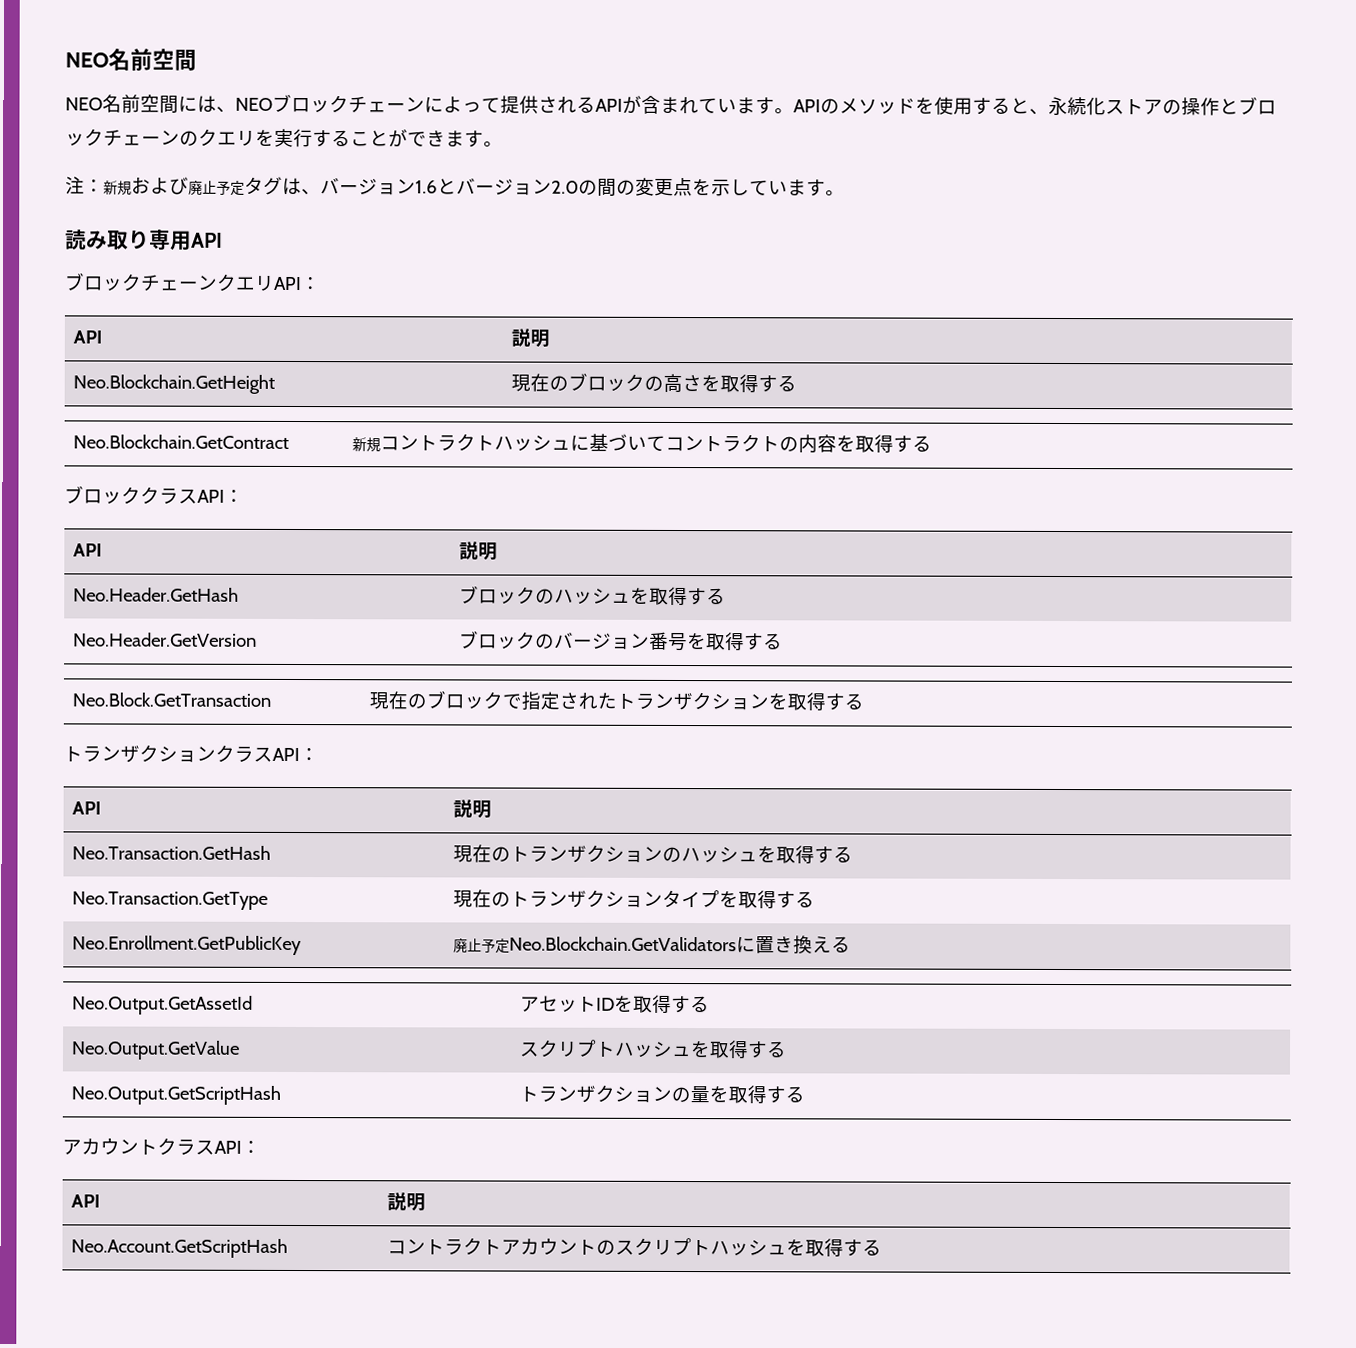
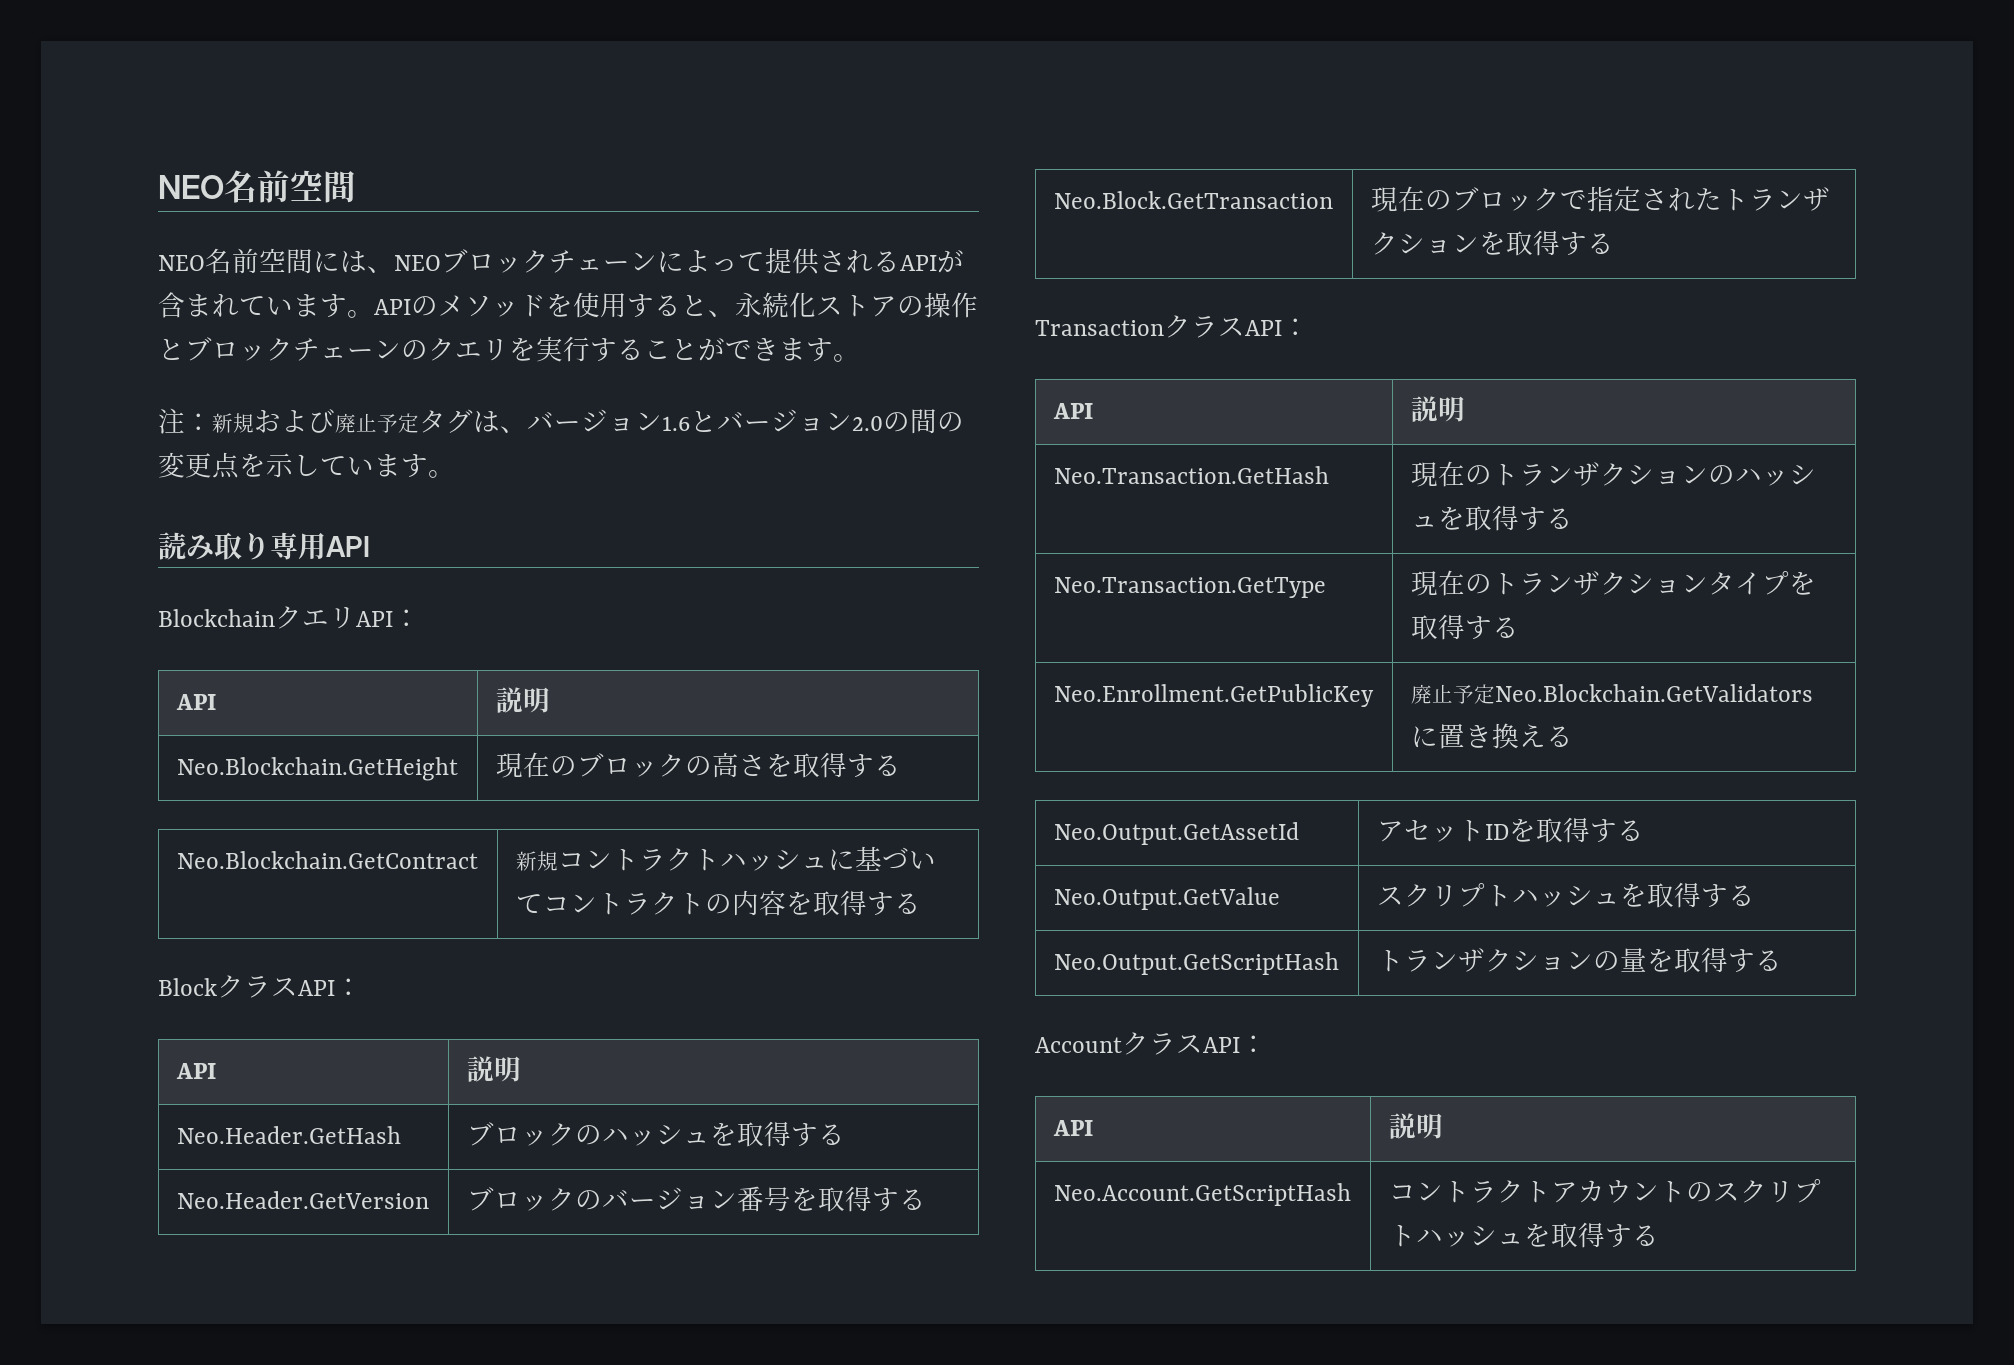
[65,272,218,292] ブロックチェーン -> [158,609,275,627] Blockchain
[64,485,141,505] ブロック -> [158,978,217,996] Block
[63,744,216,763] トランザクション -> [1035,320,1164,336] Transaction
[62,1137,158,1155] アカウント -> [1035,1037,1122,1053] Account

